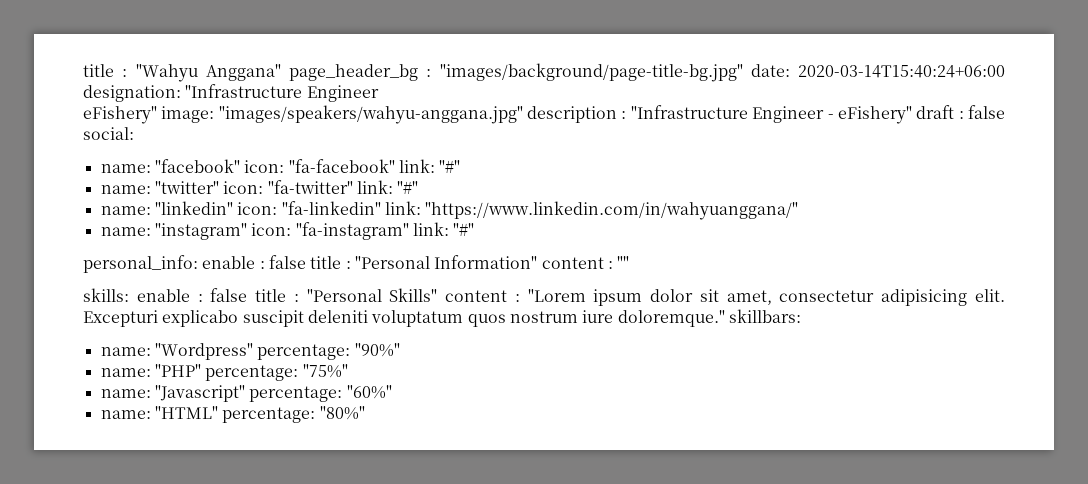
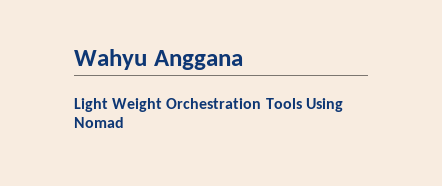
[83,63,1005,82] [83,84,379,102] [83,105,1006,124] [83,127,134,140] [100,159,461,173] [100,180,419,194] [100,201,799,220] [100,222,475,240] [83,255,630,273] [83,288,1005,306] [83,309,801,327] [100,343,400,360] [100,364,348,381] [100,385,392,402] [100,406,365,423] title : "Wahyu Anggana" page_header_bg : "images/background/page-title-bg.jpg" date: 2020-03-14T15:40:24+06:00 designation: "Infrastructure Engineer // eFishery" image: "images/speakers/wahyu-anggana.jpg" description : "Infrastructure Engineer - eFishery" draft : false social: // name: "facebook" icon: "fa-facebook" link: "#" // name: "twitter" icon: "fa-twitter" link: "#" // name: "linkedin" icon: "fa-linkedin" link: "https://www.linkedin.com/in/wahyuanggana/" // name: "instagram" icon: "fa-instagram" link: "#" // personal_info: enable : false title : "Personal Information" content : "" // skills: enable : false title : "Personal Skills" content : "Lorem ipsum dolor sit amet, consectetur adipisicing elit. Excepturi explicabo suscipit deleniti voluptatum quos nostrum iure doloremque." skillbars: // name: "Wordpress" percentage: "90%" // name: "PHP" percentage: "75%" // name: "Javascript" percentage: "60%" // name: "HTML" percentage: "80%" -> [74,49,243,70] [74,98,343,112] [74,117,124,128] Wahyu Anggana // Light Weight Orchestration Tools Using Nomad

